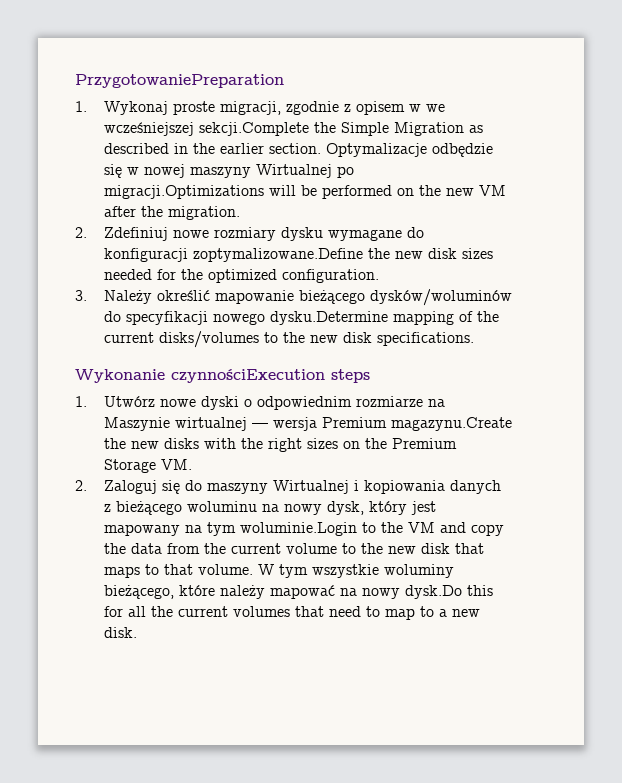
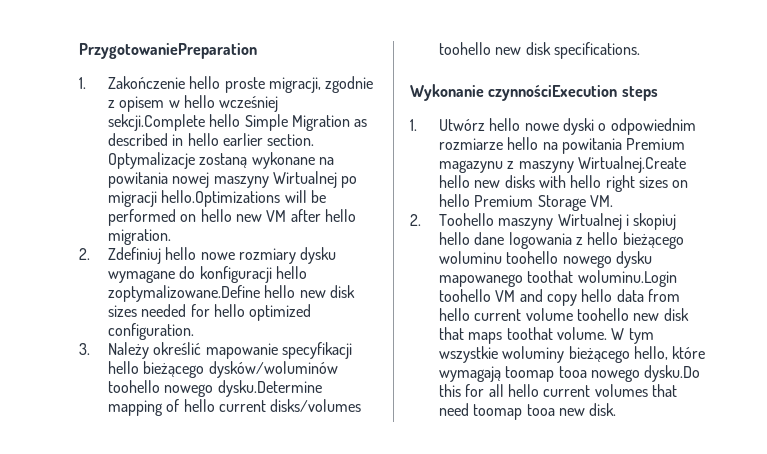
[103,101,168,115] Wykonaj -> [108,76,221,89] Zakończenie hello
[425,104,445,112] [103,122,336,136] we wcześniejszej sekcji.Complete the -> [184,95,279,112] [108,114,241,131] hello wcześniej sekcji.Complete hello
[192,143,215,154] the -> [187,133,219,146] hello
[431,143,493,157] [103,164,139,178] odbędzie się w -> [199,152,335,169] [108,172,169,188] zostaną wykonane na powitania
[103,185,264,199] migracji.Optimizations -> [108,190,281,207] migracji hello.Optimizations
[418,185,441,196] the -> [200,209,232,222] hello
[140,206,163,217] the -> [325,209,357,222] hello
(168, 234) none -> [165,247,197,260] hello
[192,248,390,262] zoptymalizowane.Define the -> [276,266,308,279] [108,285,296,302] hello zoptymalizowane.Define hello
[180,269,203,280] the -> [214,304,246,317] hello
[298,289,512,306] [103,311,208,325] bieżącego dysków/woluminów do specyfikacji -> [282,342,353,359] [108,361,338,378] [108,380,161,393] specyfikacji hello bieżącego dysków/woluminów toohello
[476,311,499,322] the -> [183,399,215,412] hello
[263,332,305,343] to the -> [439,42,492,55] toohello
(155, 401) none -> [489,118,521,131] hello
[427,399,445,407] [103,417,512,431] [103,438,126,449] na Maszynie wirtualnej — wersja Premium magazynu.Create the -> [507,137,686,154] [439,156,687,173] [439,175,471,188] hello na powitania Premium magazynu z maszyny Wirtualnej.Create hello
[240,438,263,449] the -> [570,175,602,188] hello
[364,438,387,449] the -> [439,194,471,207] hello
[103,480,501,494] [103,501,436,515] [103,522,403,536] Zaloguj się do maszyny Wirtualnej i kopiowania danych z bieżącego woluminu na nowy dysk, który jest mapowany na tym woluminie.Login to the -> [439,213,677,230] [439,232,684,249] [439,251,653,268] [439,270,677,287] [439,289,492,302] Toohello maszyny Wirtualnej i skopiuj hello dane logowania z hello bieżącego woluminu toohello nowego dysku mapowanego toothat woluminu.Login toohello
[103,543,126,554] the -> [581,289,613,302] hello
[203,543,226,554] the -> [439,308,471,321] hello
[341,543,383,554] to the -> [577,308,630,321] toohello
[144,564,193,575] to that -> [506,327,553,340] toothat
[103,585,462,599] bieżącego, które należy mapować na nowy dysk.Do -> [568,346,706,363] [439,365,701,382] bieżącego hello, które wymagają toomap tooa nowego dysku.Do
[150,606,173,617] the -> [508,384,540,397] hello
[365,606,447,620] to map to a -> [473,404,555,420] toomap tooa

